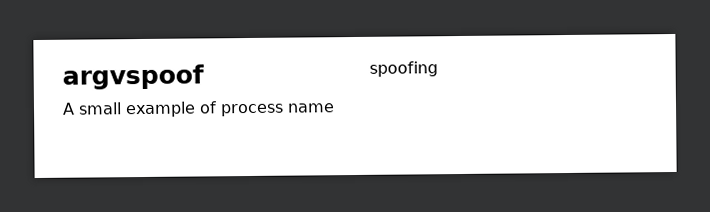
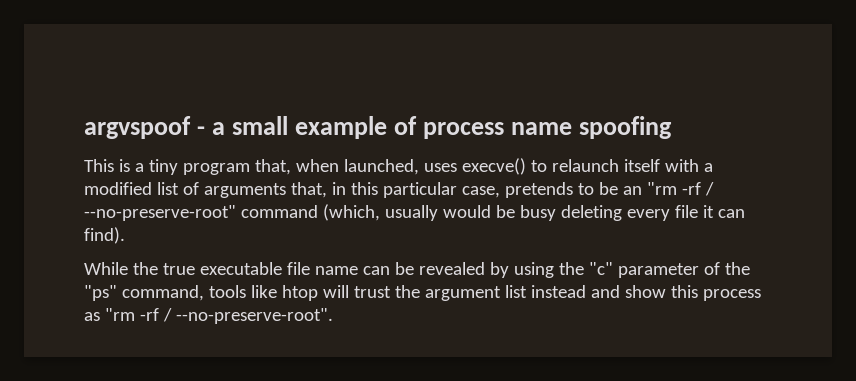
[62,102,75,115] // A -> [197,122,226,135] - a
(438, 69) none -> [84,158,713,175] [84,182,714,198] [84,204,745,221] [84,227,125,244] [84,262,750,278] [84,285,761,301] [84,308,333,324] // This is a tiny program that, when launched, uses execve() to relaunch itself with a modified list of arguments that, in this particular case, pretends to be an "rm -rf / --no-preserve-root" command (which, usually would be busy deleting every file it can find). // While the true executable file name can be revealed by using the "c" parameter of the "ps" command, tools like htop will trust the argument list instead and show this process as "rm -rf / --no-preserve-root".

